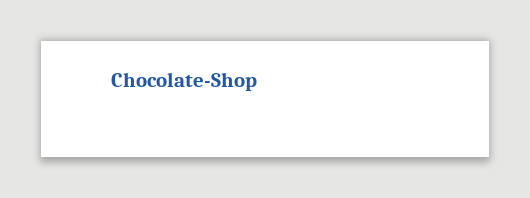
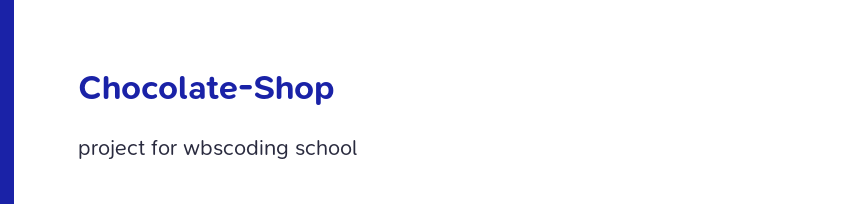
(257, 81) none -> [78,139,357,160] // project for wbscoding school

